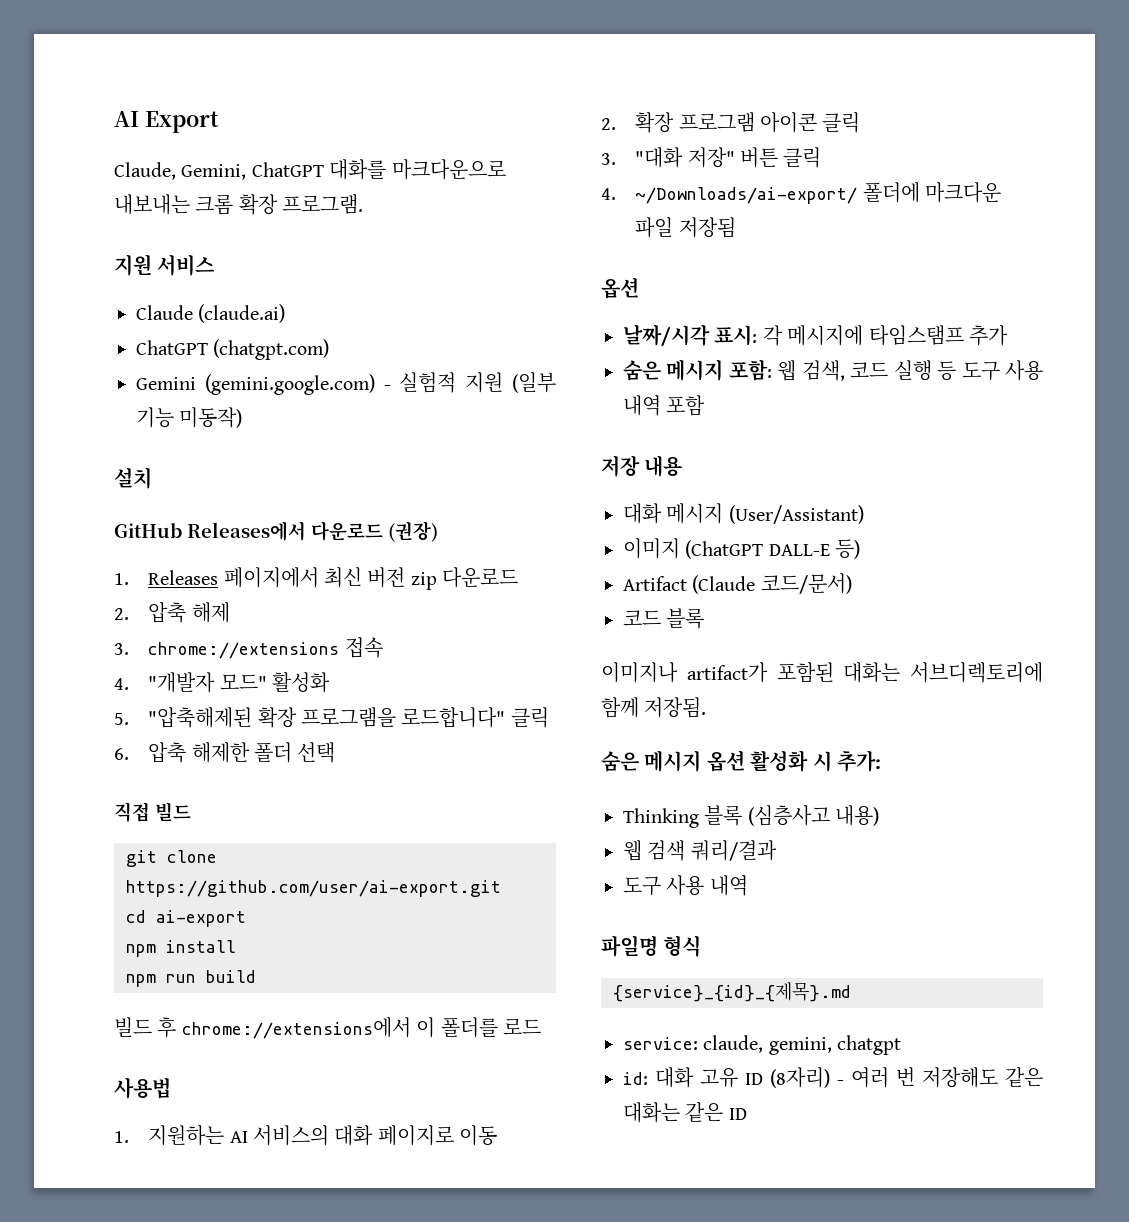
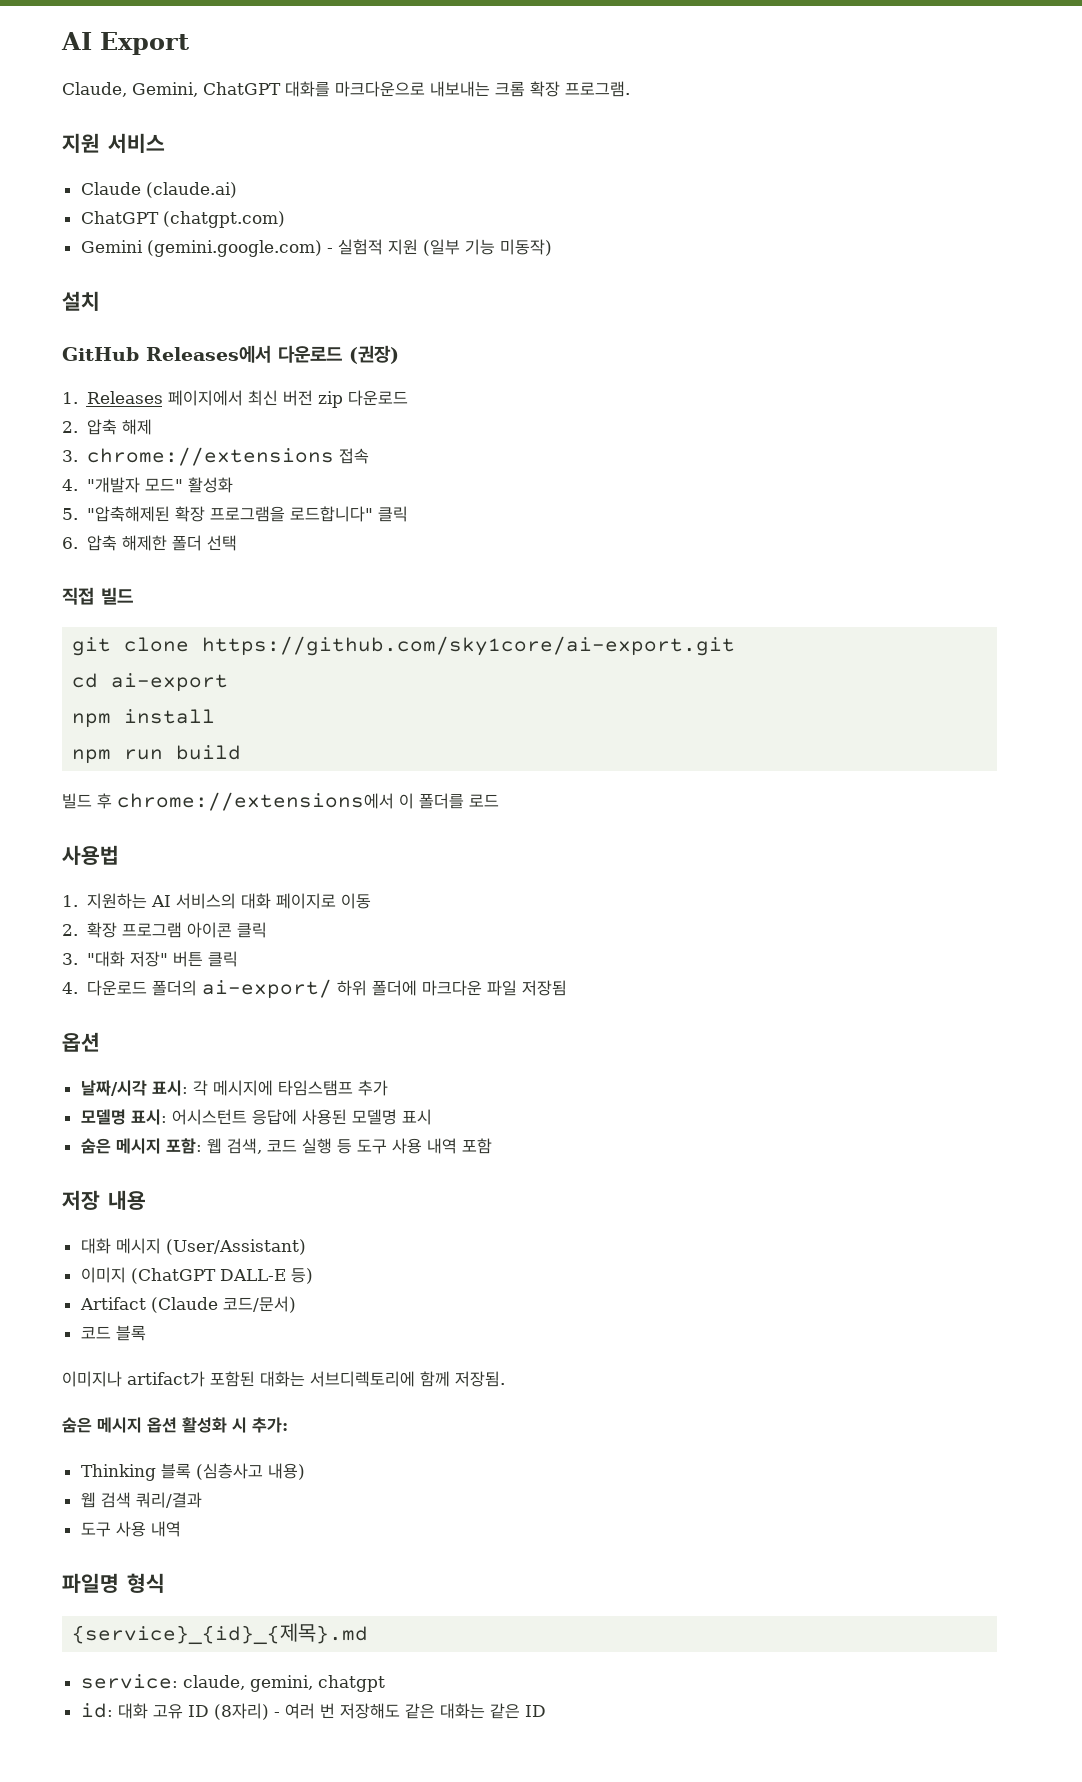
[126,880,501,897] https://github.com/user/ai-export.git -> [202,636,736,656] https://github.com/sky1core/ai-export.git
[635,187,858,204] ~/Downloads/ai-export/ -> [86,979,367,999] 다운로드 폴더의 ai-export/ 하위
(1008, 335) none -> [80,1109,432,1125] // 모델명 표시: 어시스턴트 응답에 사용된 모델명 표시

